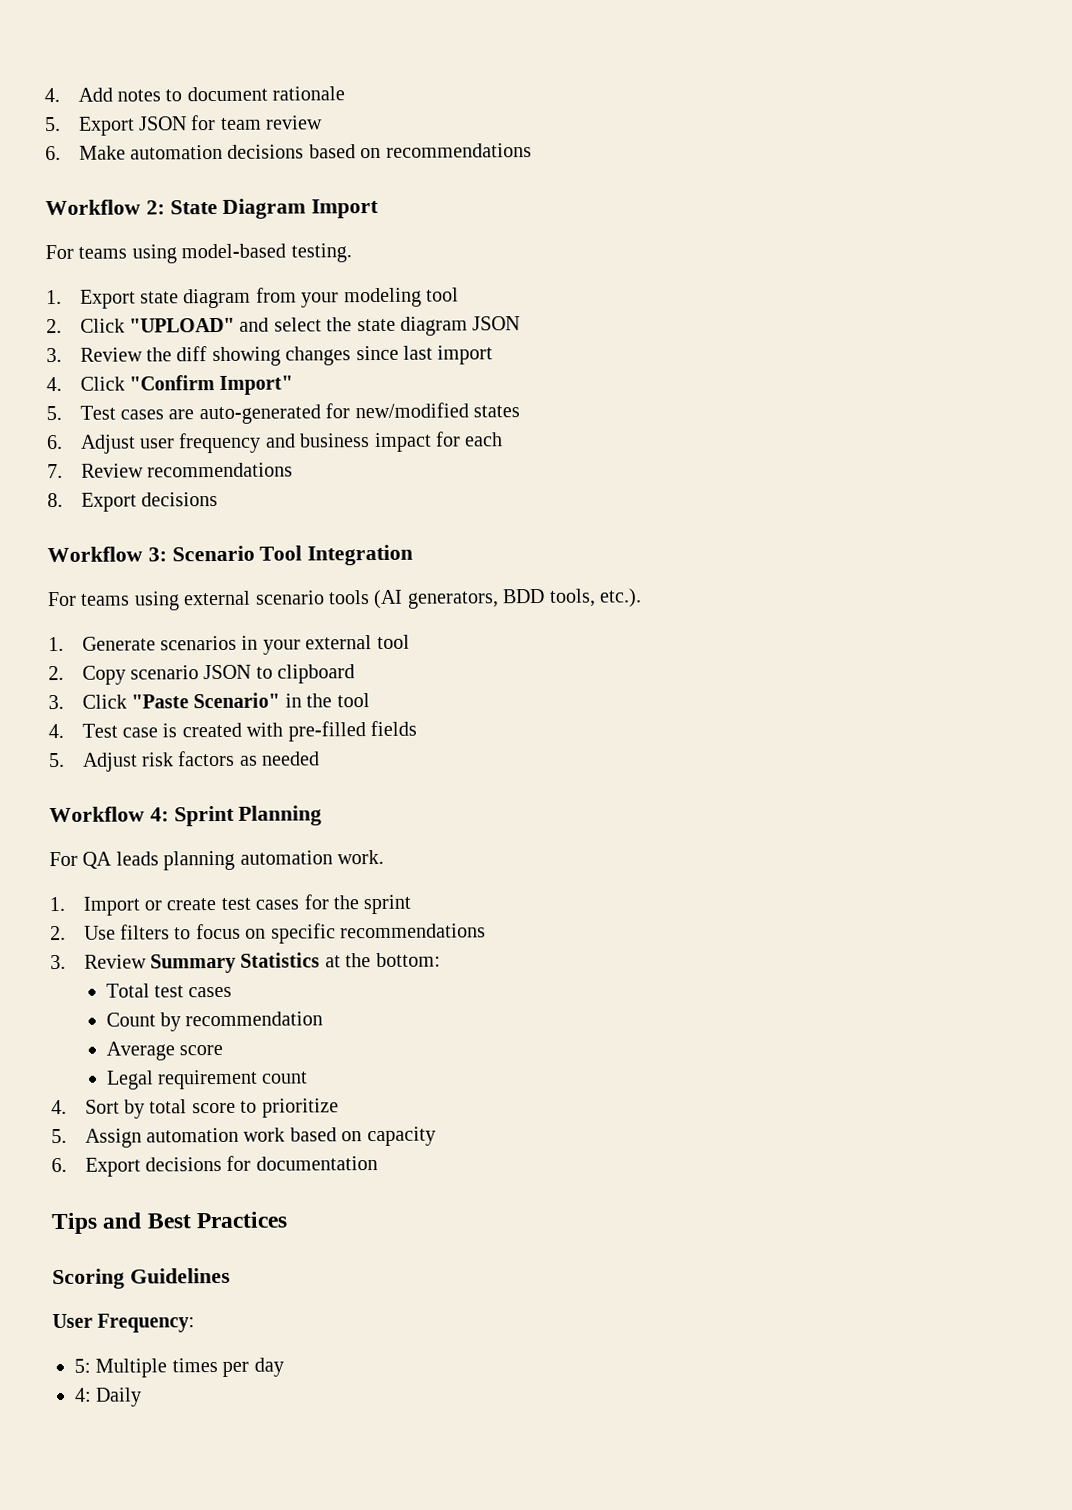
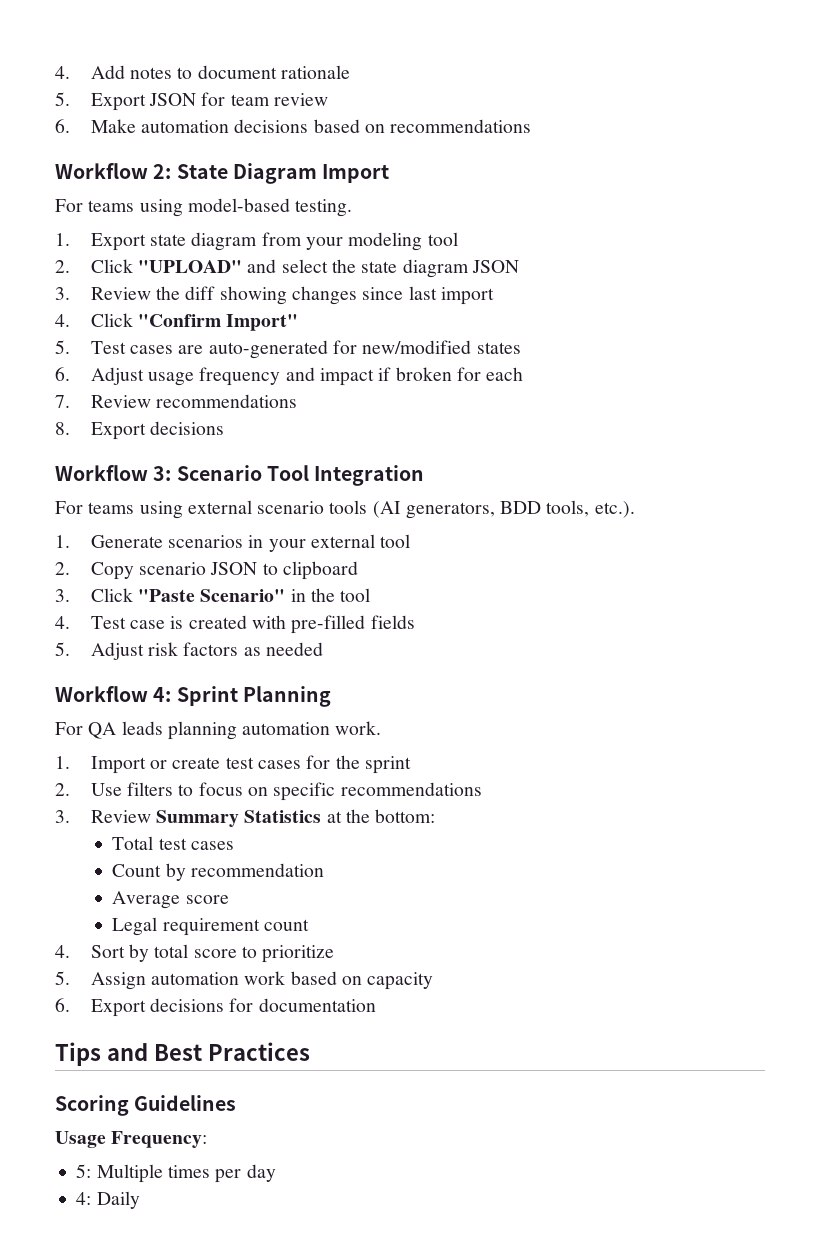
[139,438,175,449] user -> [148,372,195,386] usage
[299,432,432,453] business impact -> [319,367,452,386] impact if broken
[52,1313,93,1329] User -> [55,1131,106,1148] Usage

